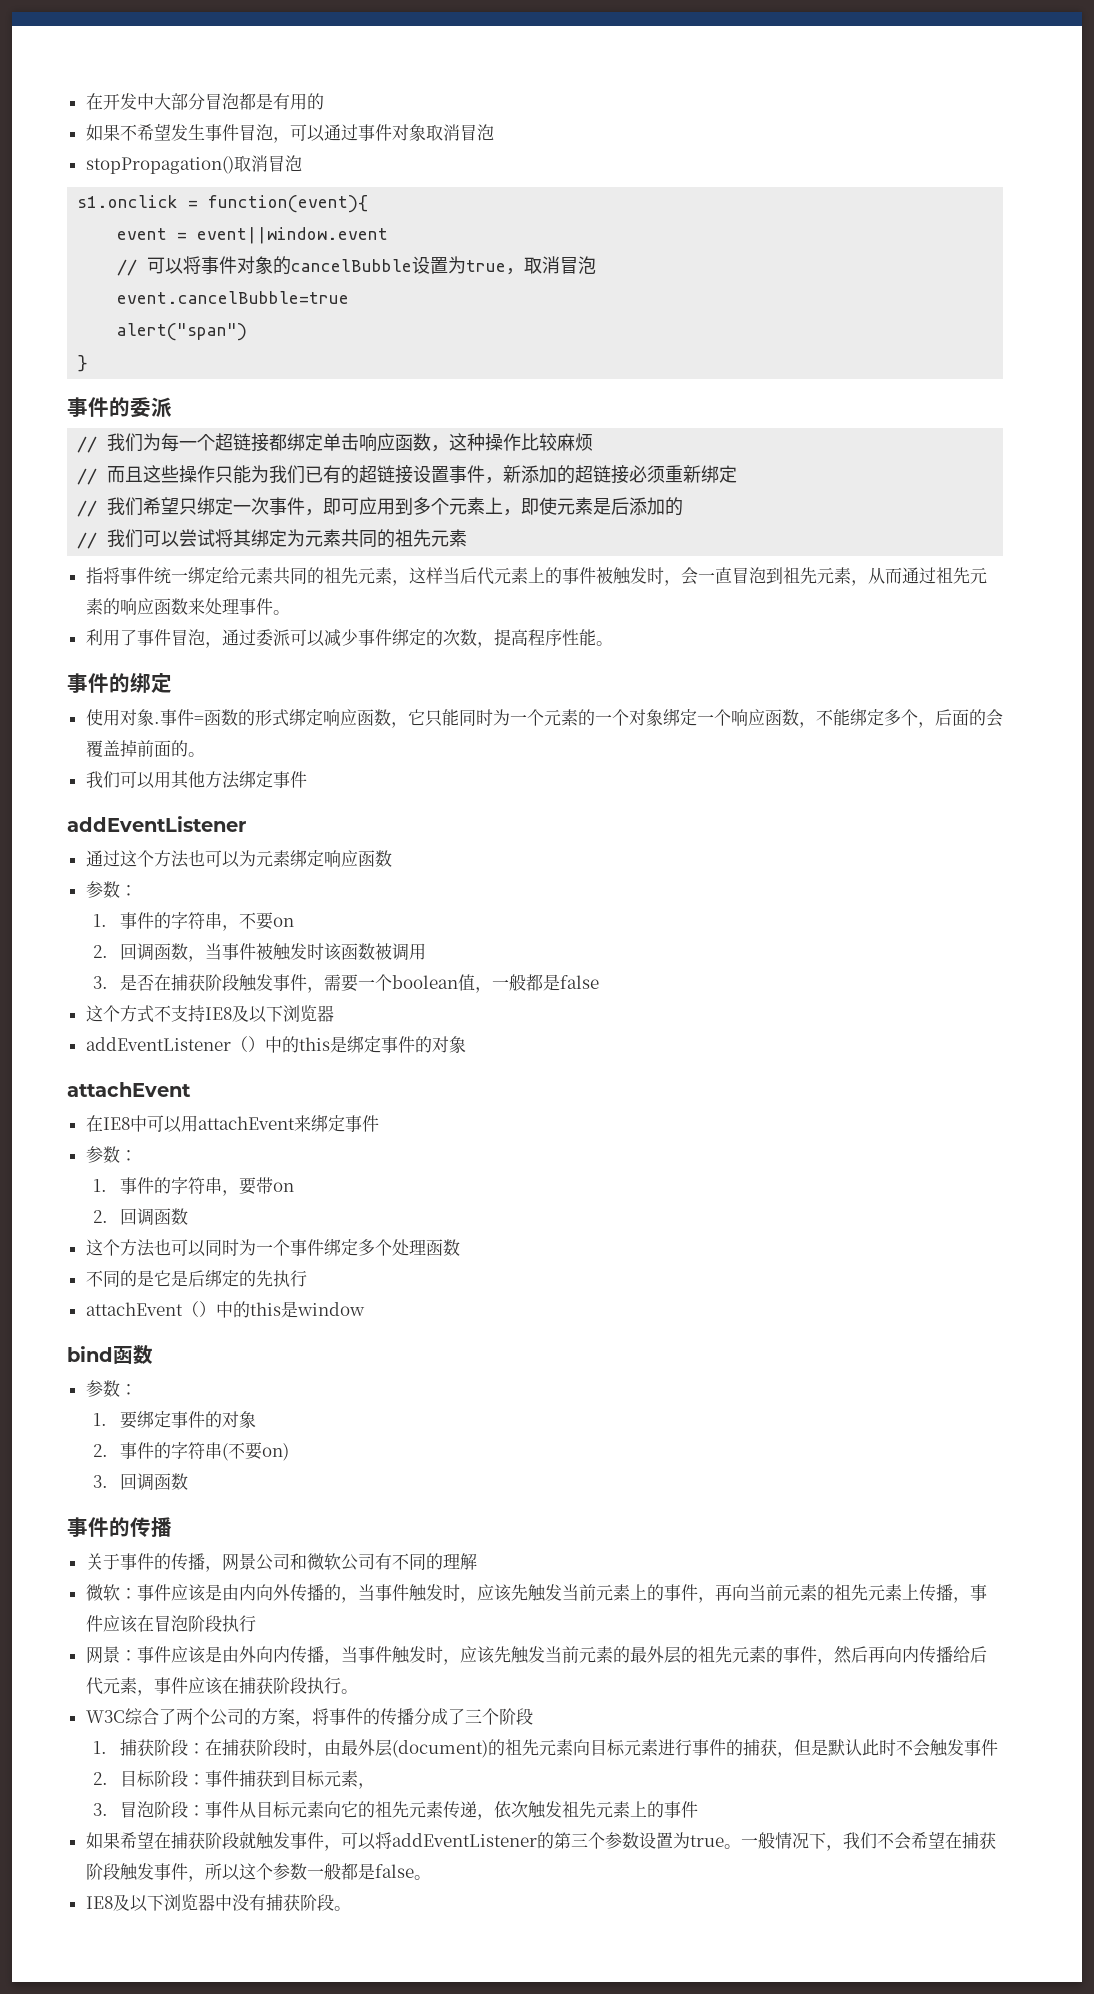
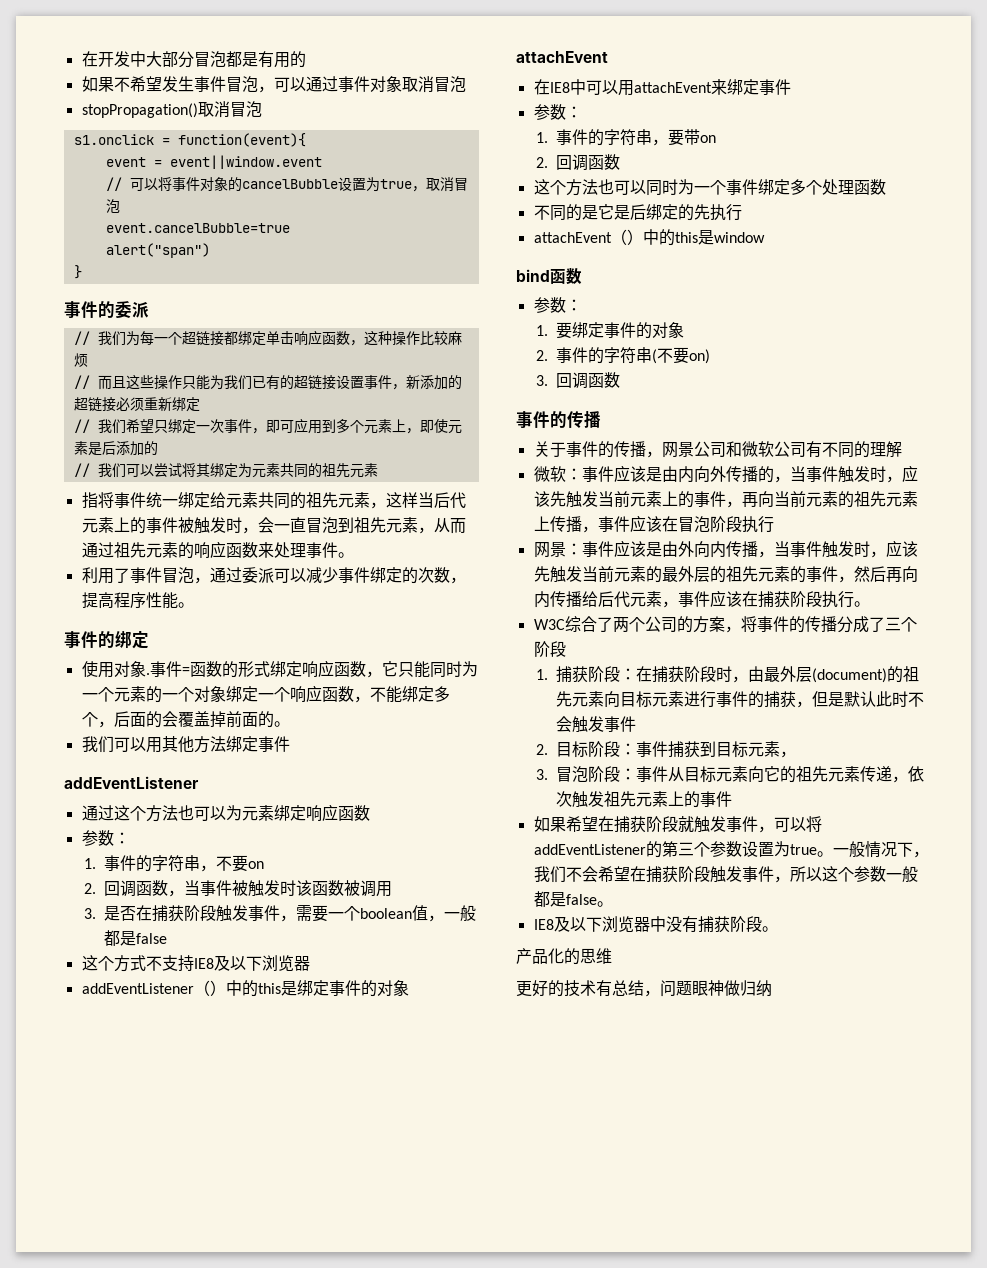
(351, 1908) none -> [516,948,612,965] [516,980,772,997] // 产品化的思维 // 更好的技术有总结，问题眼神做归纳

